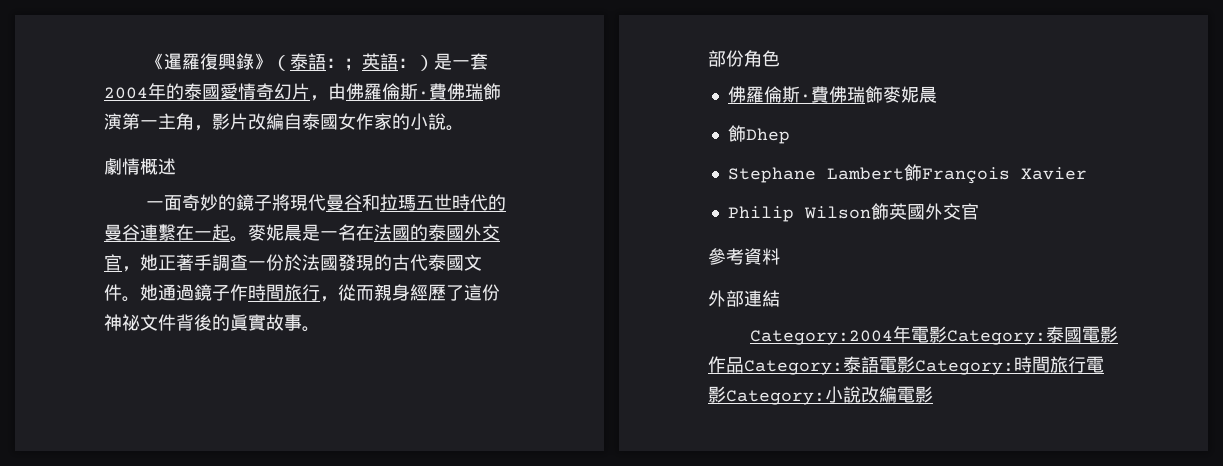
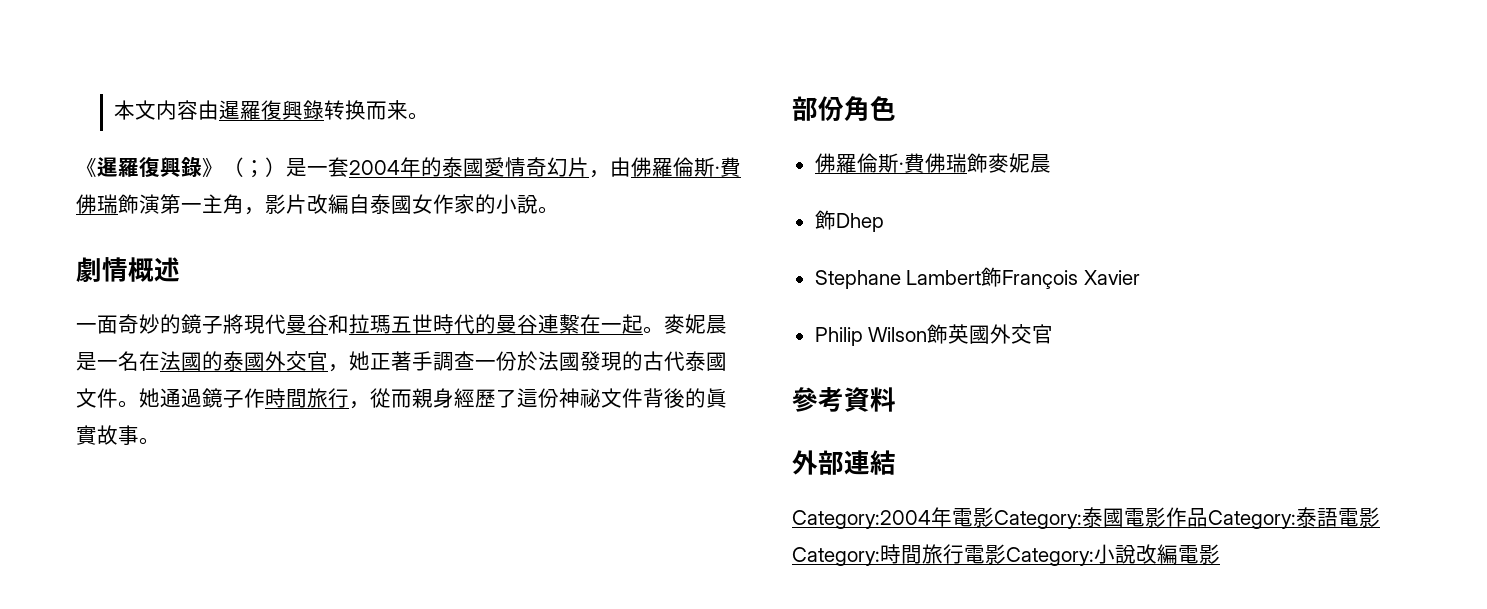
(146, 61) none -> [114,100,430,120] 本文内容由暹羅復興錄转换而来。 //
[290,53,417,71] 泰語：；英語： -> [244,160,265,178] ；

